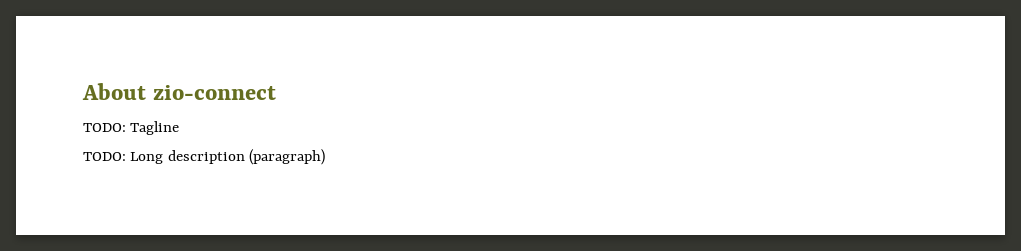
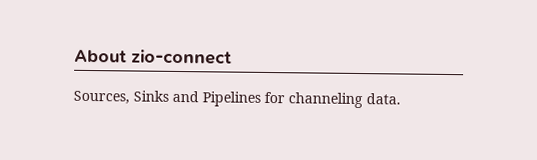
[83,121,180,135] [83,149,326,165] TODO: Tagline // TODO: Long description (paragraph) -> [73,90,401,109] Sources, Sinks and Pipelines for channeling data.

